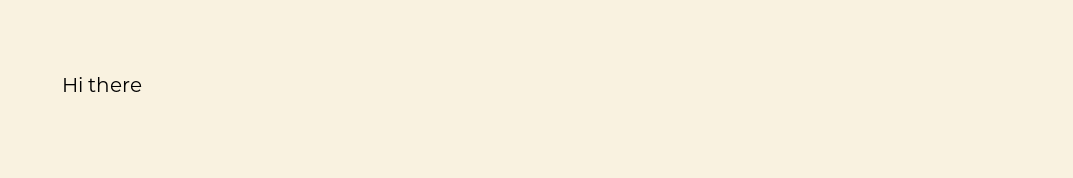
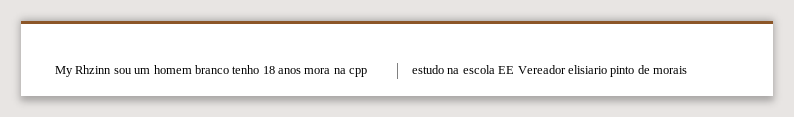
[62,77,143,92] Hi there -> [55,65,687,77] My Rhzinn sou um homem branco tenho 18 anos mora na cpp estudo na escola EE Vereador elisiario pinto de morais

